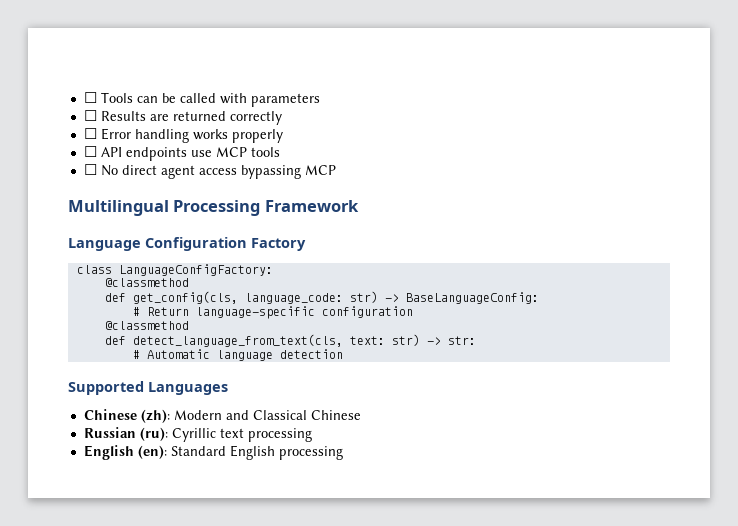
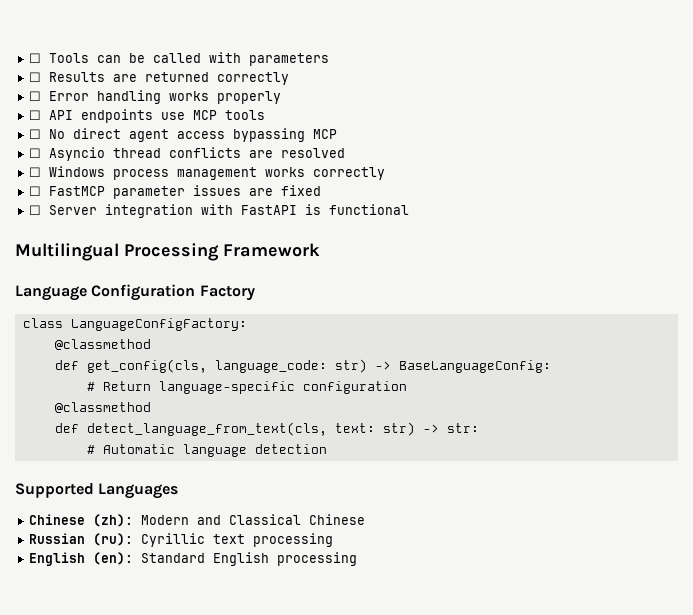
(336, 170) none -> [28,147,345,161] [28,166,385,180] [28,185,321,199] [28,204,409,218] // ☐ Asyncio thread conflicts are resolved // ☐ Windows process management works correctly // ☐ FastMCP parameter issues are fixed // ☐ Server integration with FastAPI is functional

